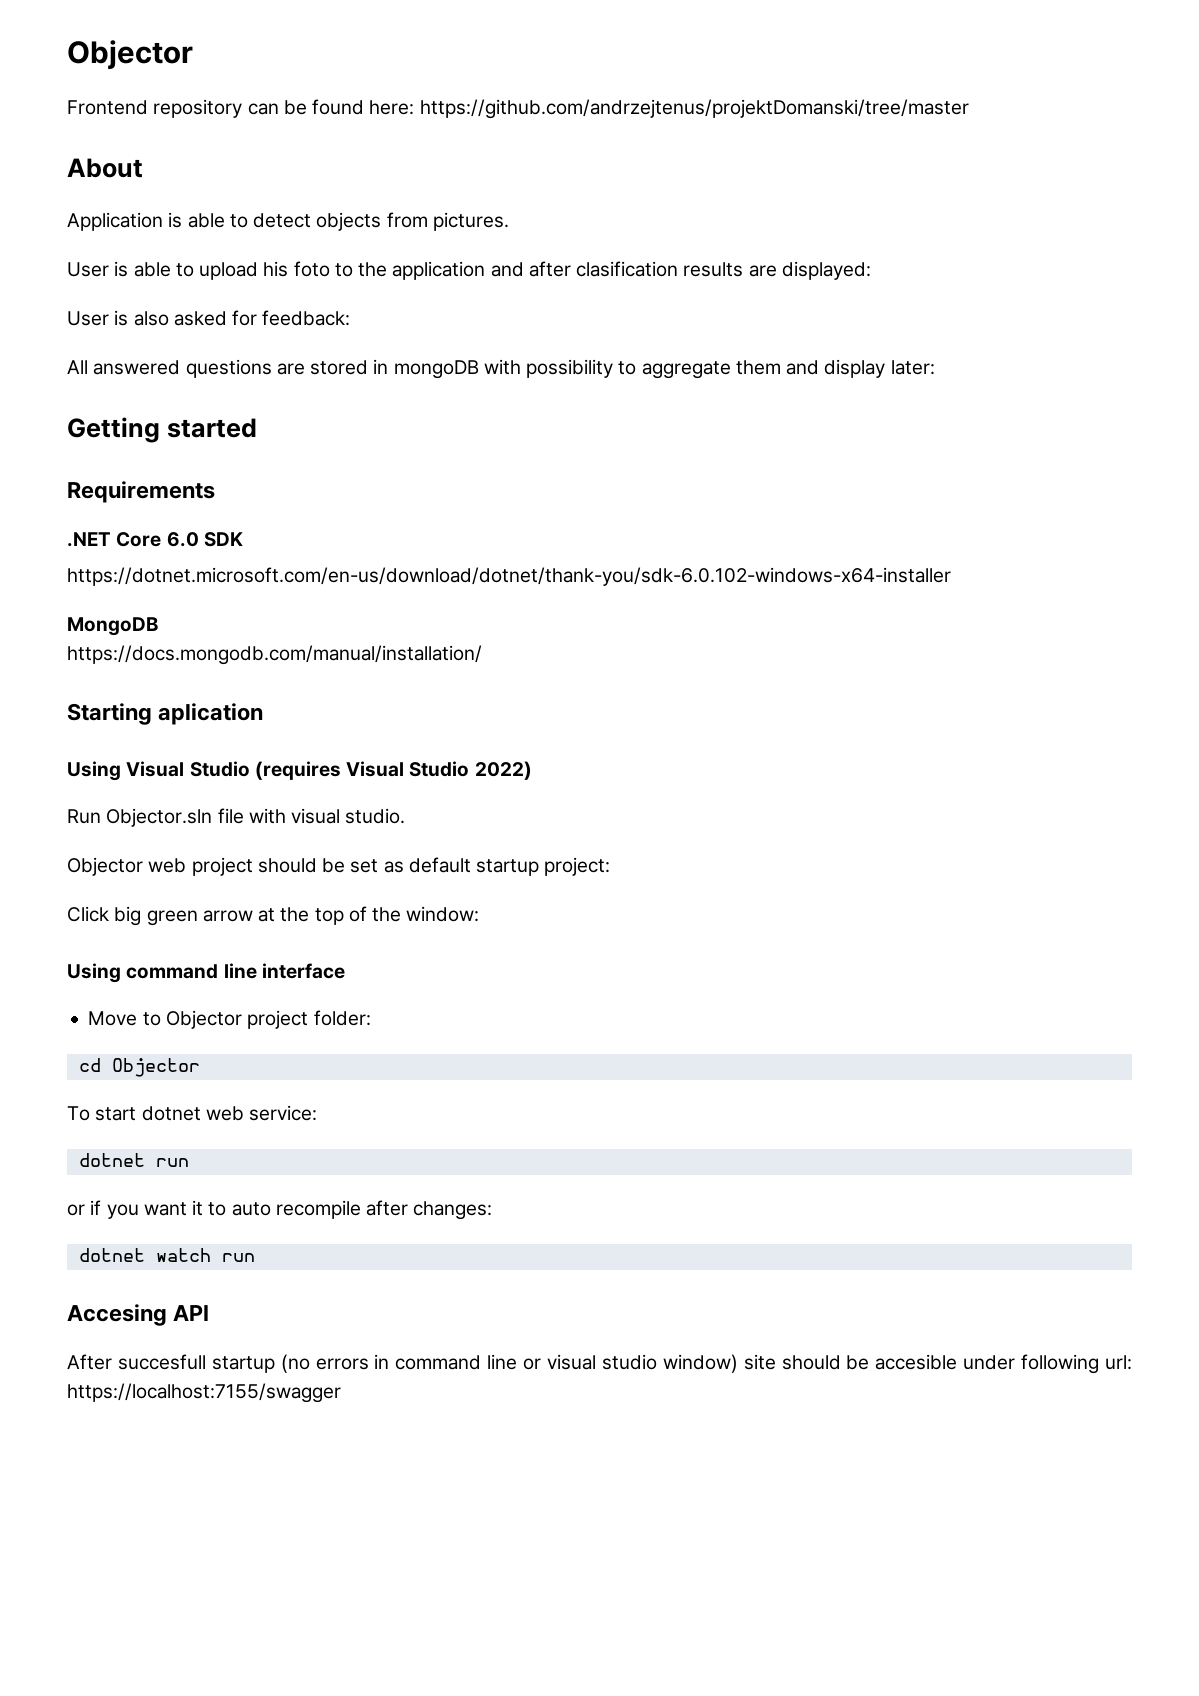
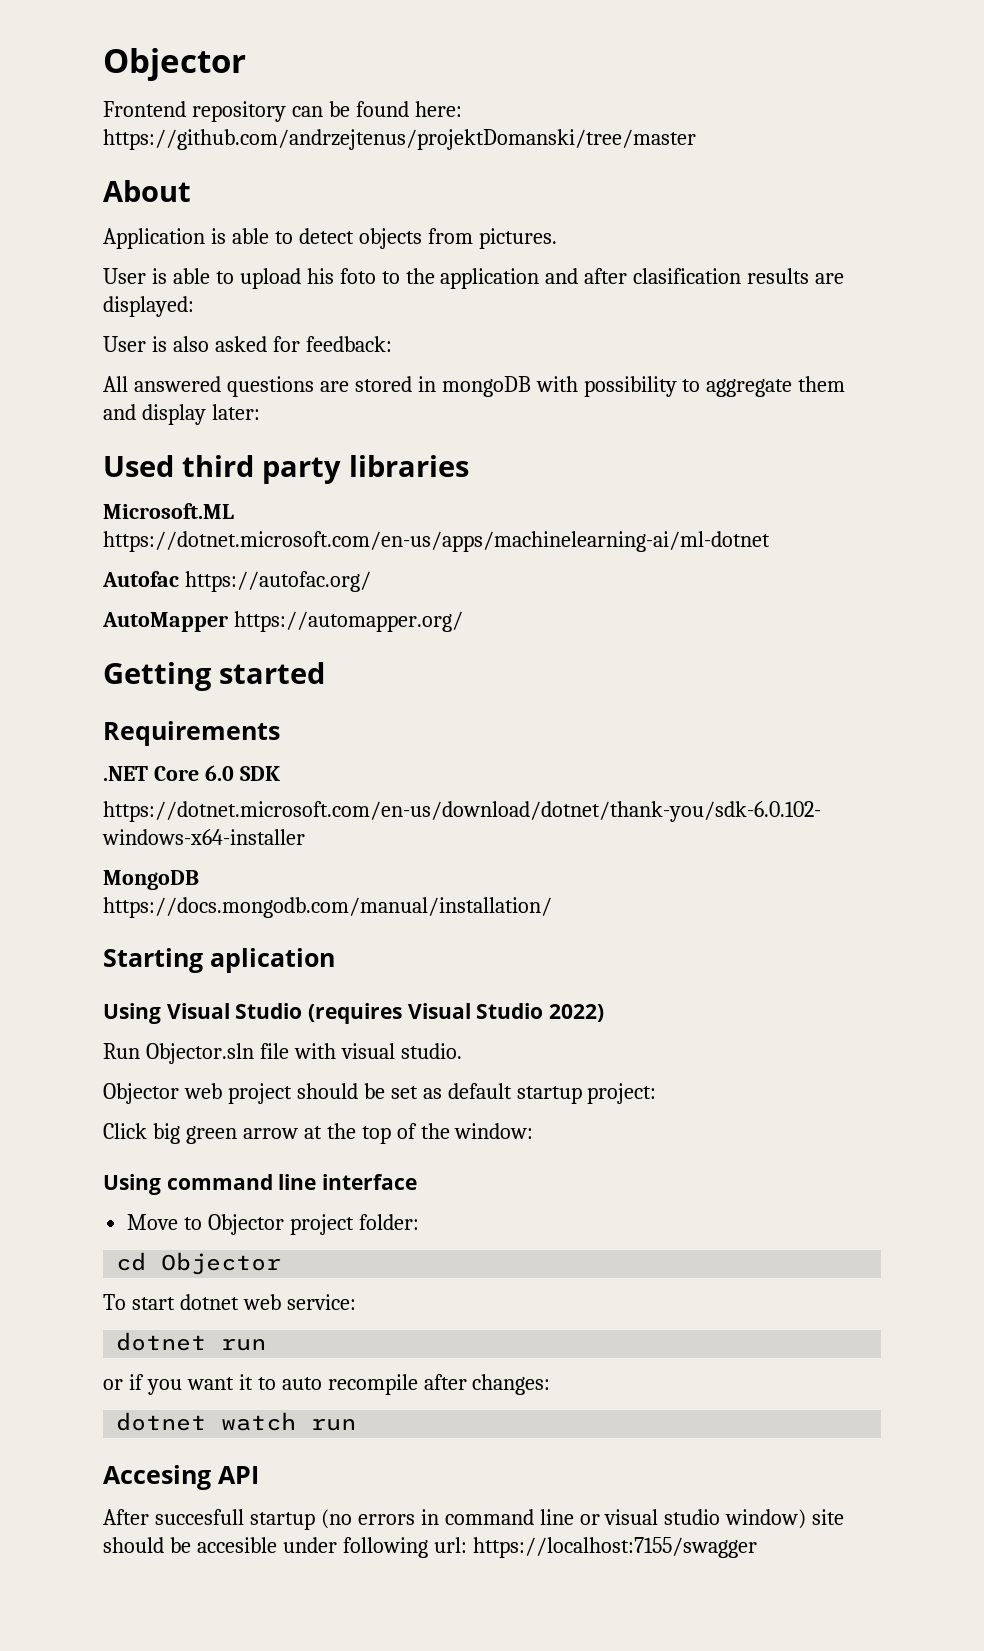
(935, 367) none -> [103,455,469,484] [103,503,234,519] [103,531,770,552] [102,571,371,592] [102,611,463,632] // Used third party libraries // Microsoft.ML https://dotnet.microsoft.com/en-us/apps/machinelearning-ai/ml-dotnet // Autofac https://autofac.org/ // AutoMapper https://automapper.org/

